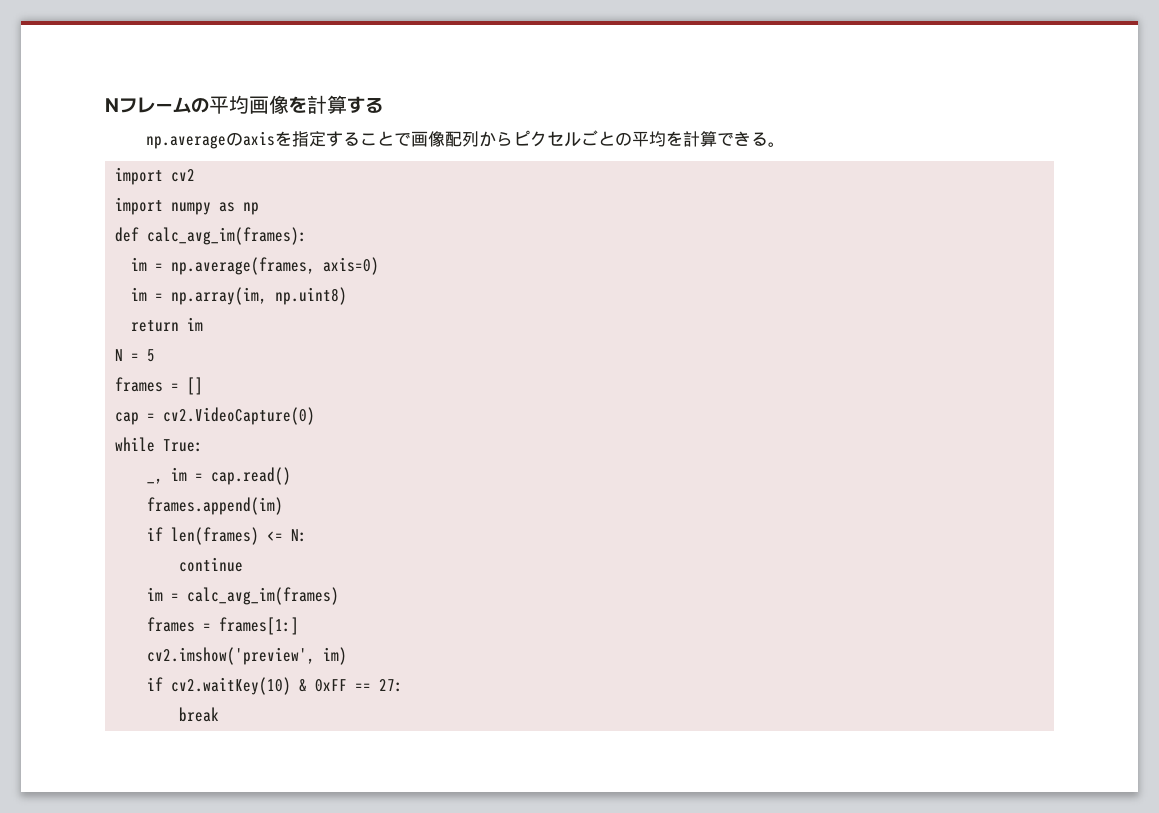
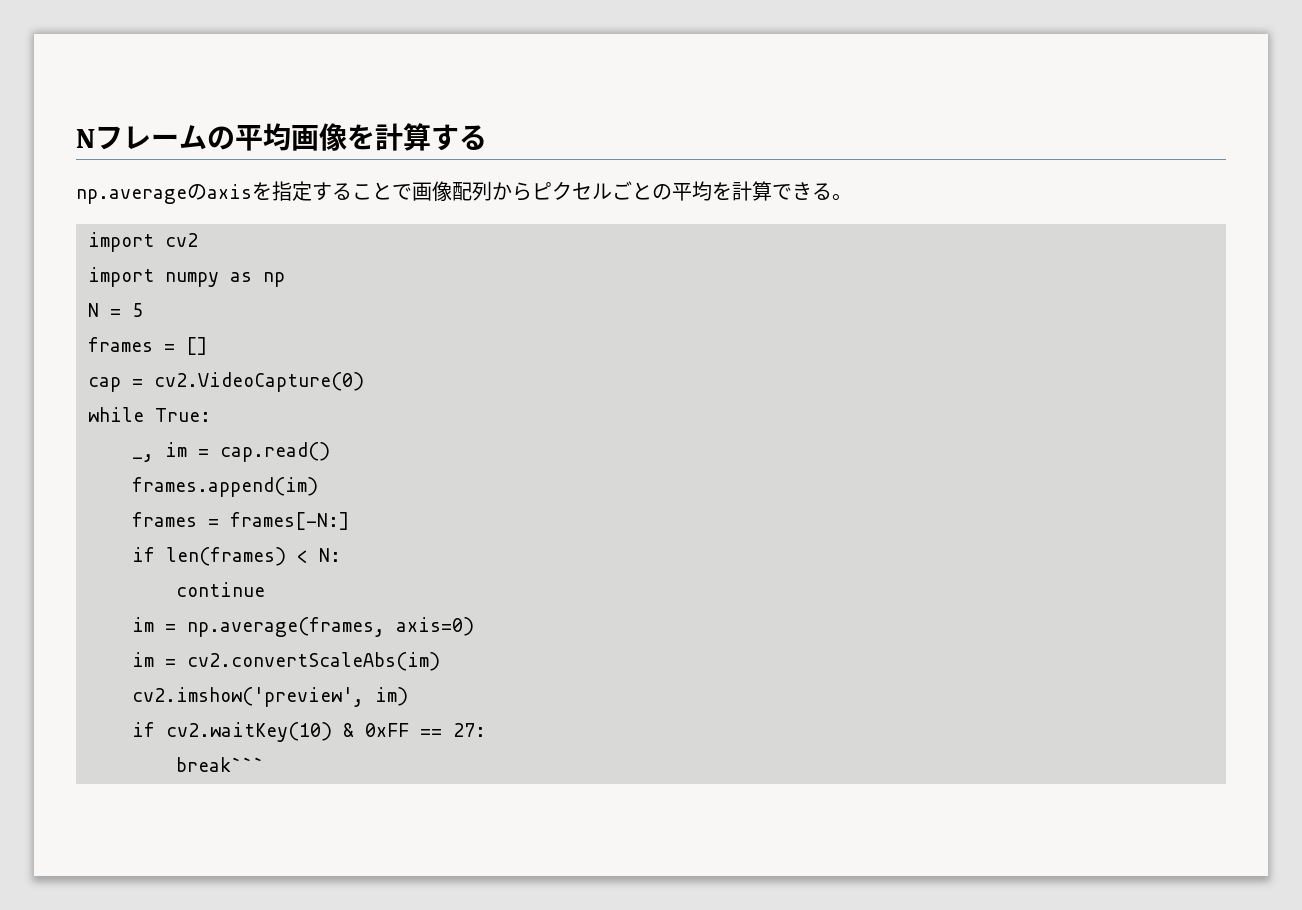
[115,227,308,245] [131,257,380,275] [131,287,348,305] [131,317,204,332] // def calc_avg_im(frames): // im = np.average(frames, axis=0) // im = np.array(im, np.uint8) // return im -> (285, 279) none
(284, 506) none -> [132,512,349,530] // frames = frames[-N:]
[267,531,284,541] <= -> [297,550,308,563] <
[187,587,340,605] [147,617,300,635] calc_avg_im(frames) // frames = frames[1:] -> [187,617,474,637] [132,652,440,671] np.average(frames, axis=0) // im = cv2.convertScaleAbs(im)
[179,707,220,722] break -> [176,757,264,772] break```

